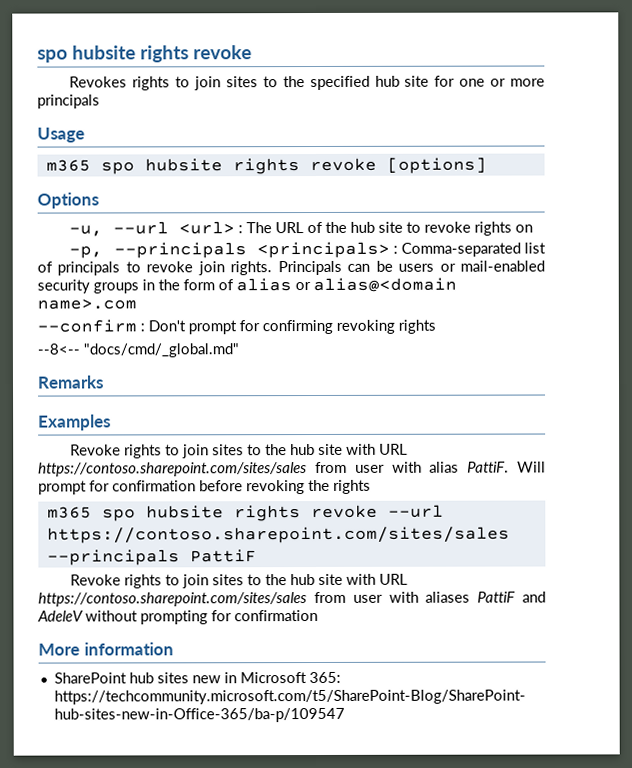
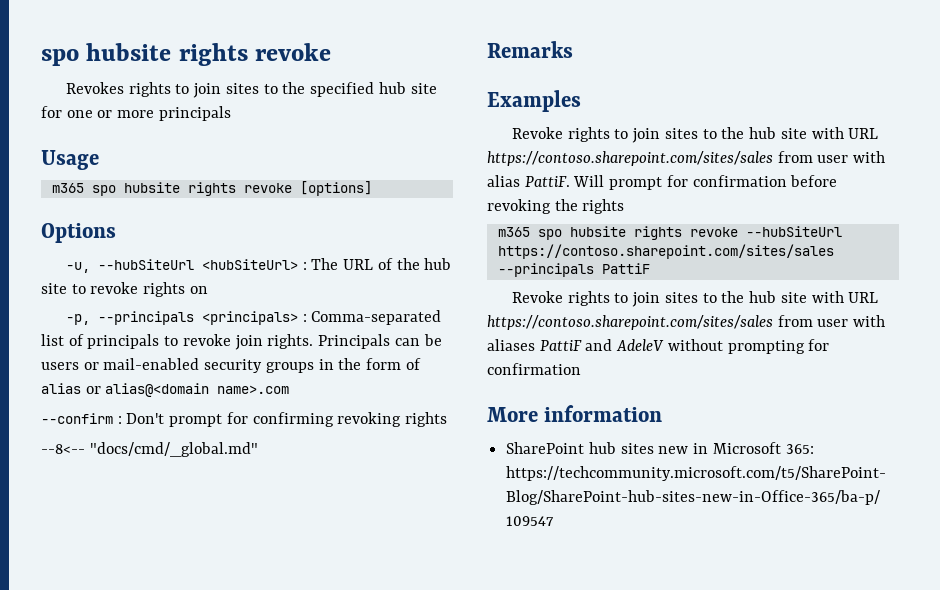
[113,221,236,235] --url <url> -> [97,259,298,270] --hubSiteUrl <hubSiteUrl>
[387,504,444,518] --url -> [745,226,842,237] --hubSiteUrl

